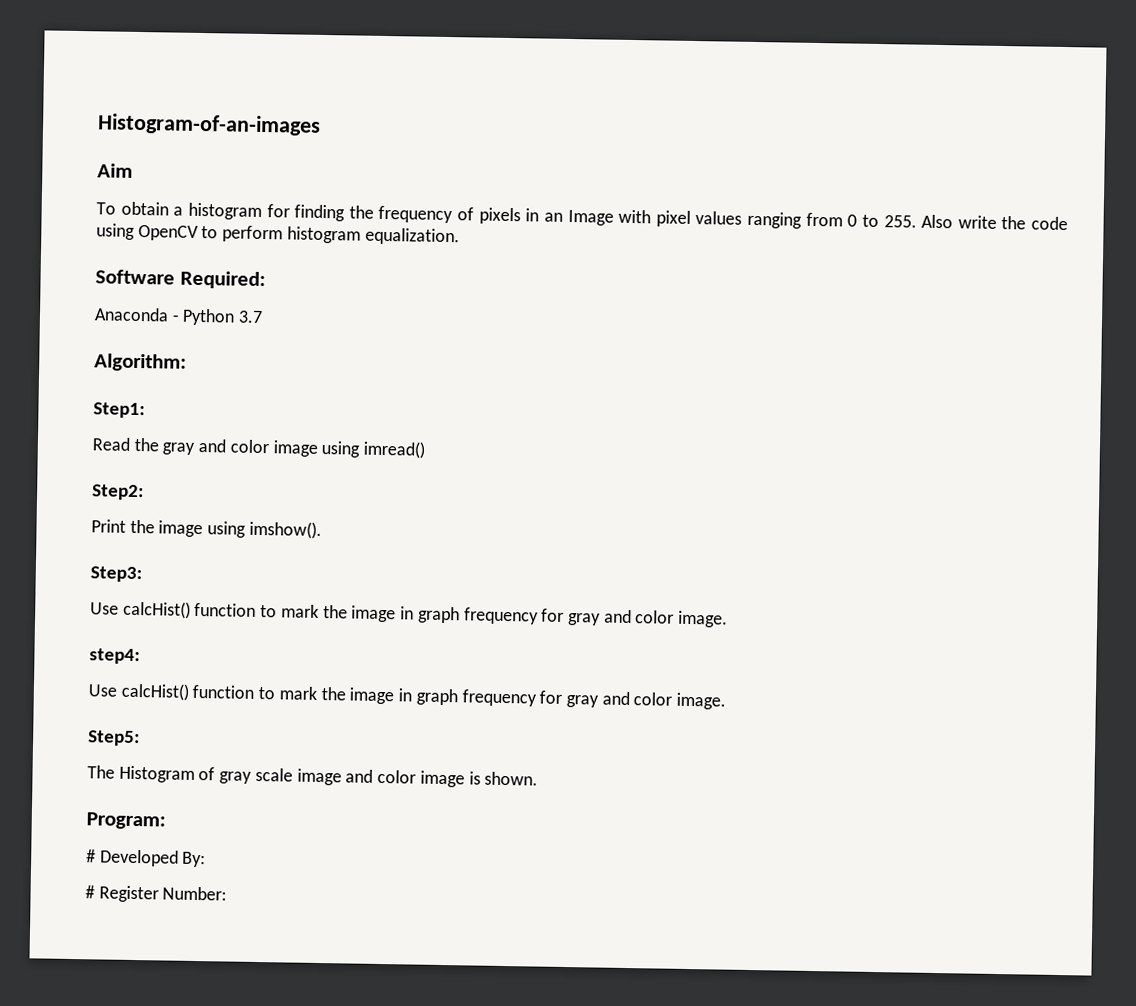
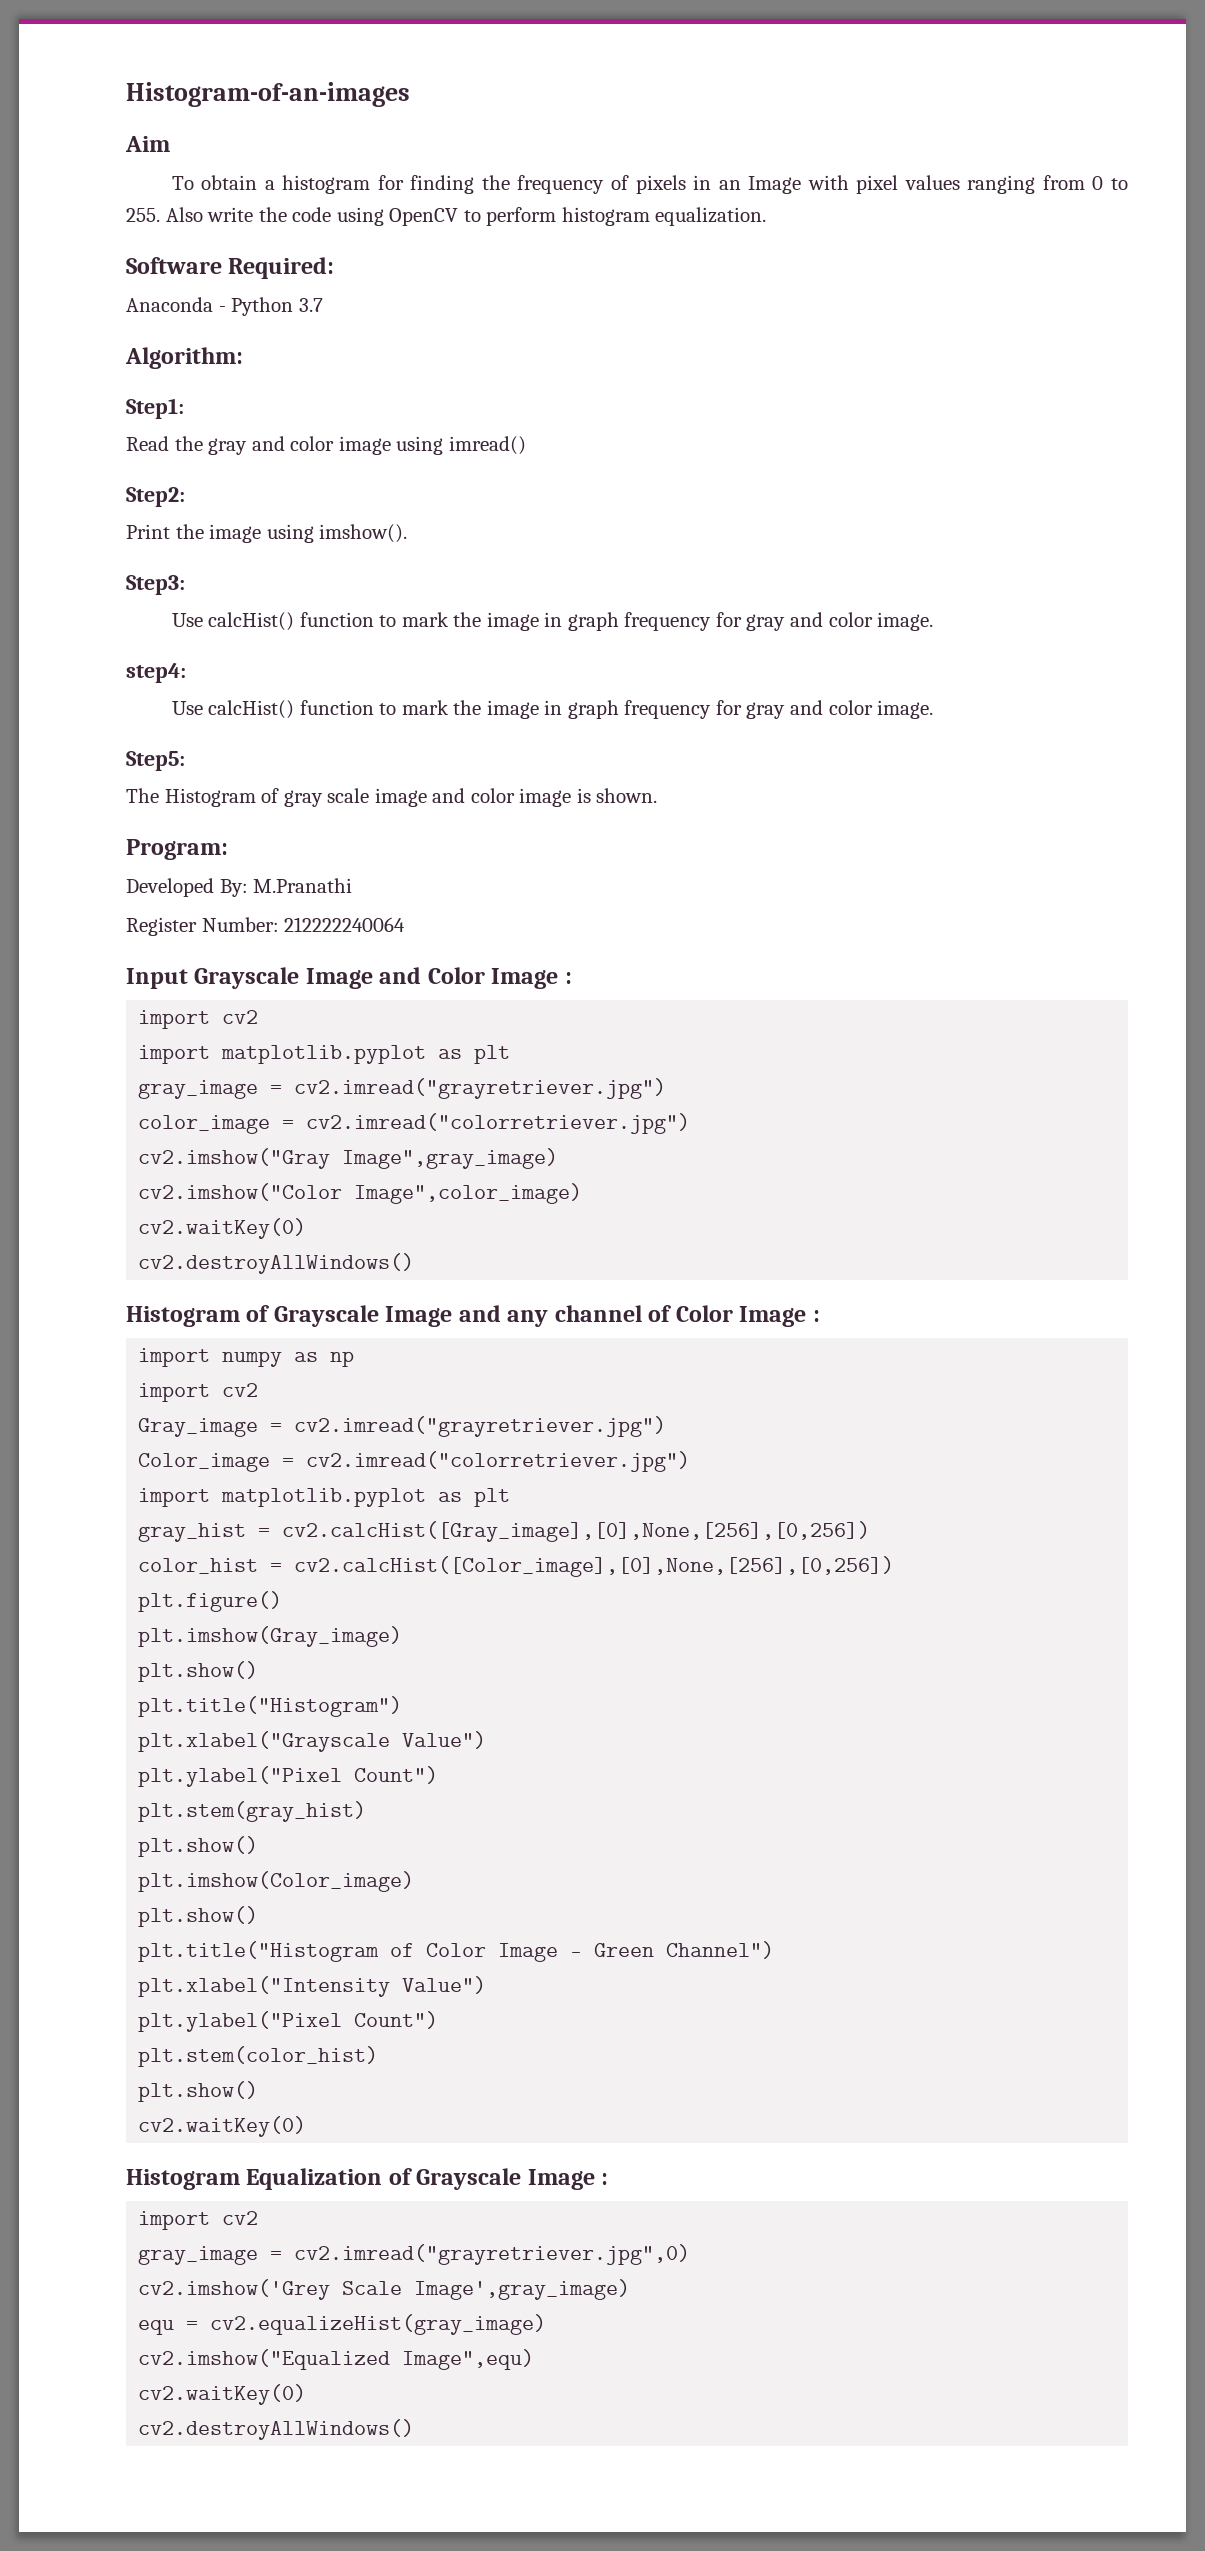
[86,849,96,863] # -> (228, 849) none
[85,885,95,899] // # -> [253,878,353,893] M.Pranathi //
(228, 893) none -> [284,917,406,932] [126,967,572,989] [138,1010,259,1029] [138,1045,511,1064] [138,1078,667,1099] [138,1113,691,1134] [138,1148,559,1169] [138,1183,583,1204] [138,1218,307,1239] [138,1253,415,1274] [126,1305,820,1327] [138,1348,355,1367] [138,1383,259,1402] [138,1416,667,1437] [138,1451,691,1472] [138,1488,511,1507] [138,1521,871,1542] [138,1556,895,1577] [138,1591,283,1612] [138,1626,403,1647] [138,1661,259,1682] [138,1696,403,1717] [138,1731,487,1752] [138,1766,439,1787] [138,1801,367,1822] [138,1836,259,1857] [138,1871,415,1892] [138,1906,259,1927] [138,1941,775,1962] [138,1976,487,1997] [138,2011,439,2032] [138,2046,379,2067] [138,2081,259,2102] [138,2116,307,2137] [126,2168,609,2190] [138,2211,259,2230] [138,2244,691,2265] [138,2279,631,2300] [138,2314,547,2335] [138,2349,535,2370] [138,2384,307,2405] [138,2419,415,2440] 212222240064 // Input Grayscale Image and Color Image : // import cv2 // import matplotlib.pyplot as plt // gray_image = cv2.imread("grayretriever.jpg") // color_image = cv2.imread("colorretriever.jpg") // cv2.imshow("Gray Image",gray_image) // cv2.imshow("Color Image",color_image) // cv2.waitKey(0) // cv2.destroyAllWindows() // Histogram of Grayscale Image and any channel of Color Image : // import numpy as np // import cv2 // Gray_image = cv2.imread("grayretriever.jpg") // Color_image = cv2.imread("colorretriever.jpg") // import matplotlib.pyplot as plt // gray_hist = cv2.calcHist([Gray_image],[0],None,[256],[0,256]) // color_hist = cv2.calcHist([Color_image],[0],None,[256],[0,256]) // plt.figure() // plt.imshow(Gray_image) // plt.show() // plt.title("Histogram") // plt.xlabel("Grayscale Value") // plt.ylabel("Pixel Count") // plt.stem(gray_hist) // plt.show() // plt.imshow(Color_image) // plt.show() // plt.title("Histogram of Color Image - Green Channel") // plt.xlabel("Intensity Value") // plt.ylabel("Pixel Count") // plt.stem(color_hist) // plt.show() // cv2.waitKey(0) // Histogram Equalization of Grayscale Image : // import cv2 // gray_image = cv2.imread("grayretriever.jpg",0) // cv2.imshow('Grey Scale Image',gray_image) // equ = cv2.equalizeHist(gray_image) // cv2.imshow("Equalized Image",equ) // cv2.waitKey(0) // cv2.destroyAllWindows()

